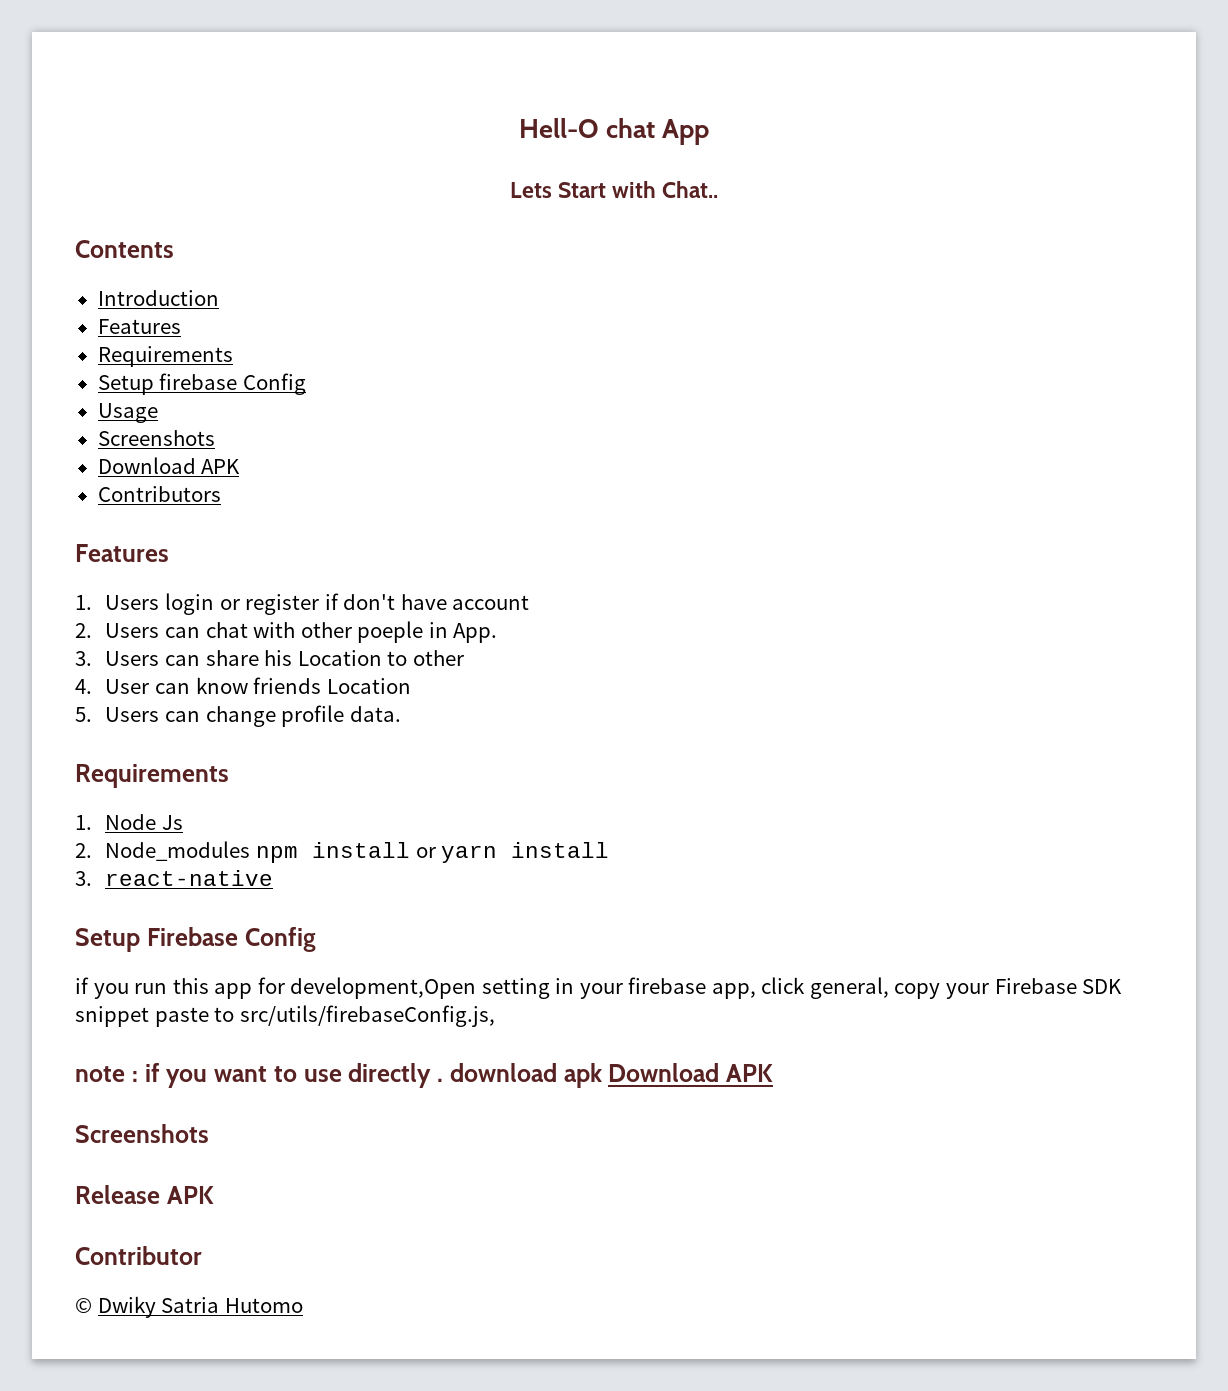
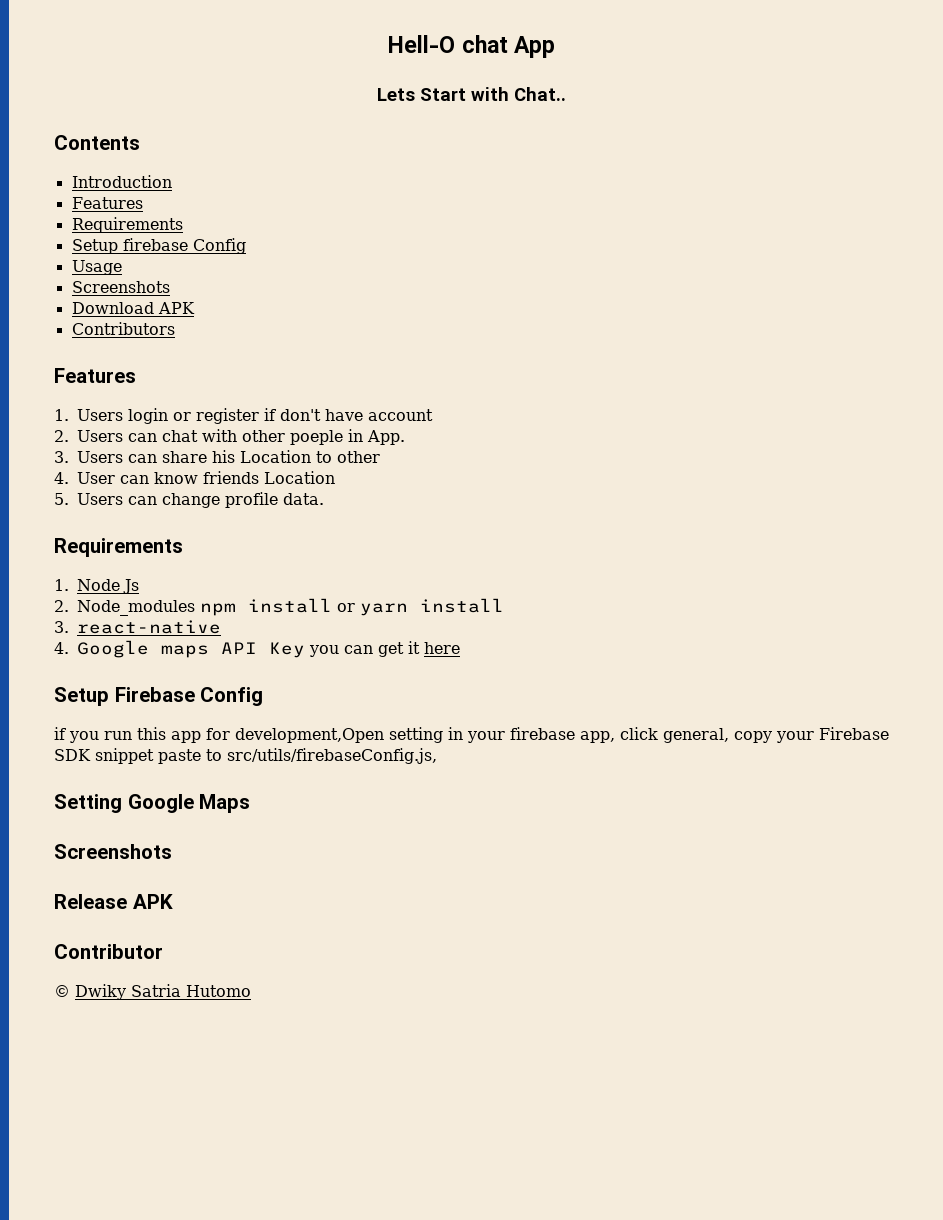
(274, 878) none -> [54,640,460,658] // 4. Google maps API Key you can get it here
[75,1063,773,1088] note : if you want to use directly . download apk Download APK -> [54,794,251,813] Setting Google Maps

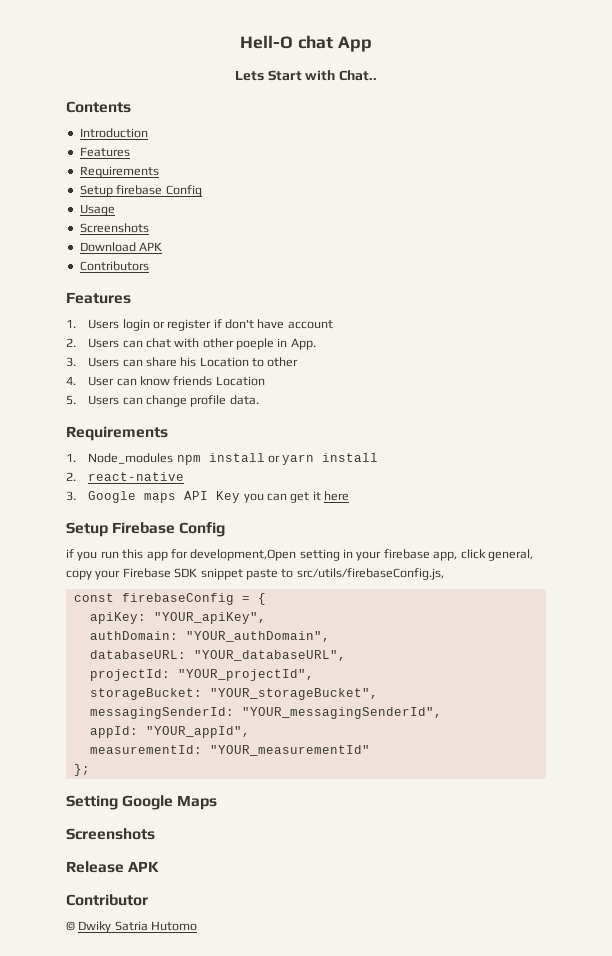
[77,579,139,594] [54,600,69,612] Node Js // 2. -> (76, 457) none
[54,621,69,633] 3. -> [66,472,76,481] 2.
[54,642,69,654] 4. -> [66,491,76,501] 3.
(437, 756) none -> [73,593,266,605] [89,612,266,624] [89,631,330,642] [89,650,346,661] [89,669,314,681] [89,688,378,700] [89,707,442,719] [89,726,250,738] [89,745,370,756] [73,764,90,776] // const firebaseConfig = { // apiKey: "YOUR_apiKey", // authDomain: "YOUR_authDomain", // databaseURL: "YOUR_databaseURL", // projectId: "YOUR_projectId", // storageBucket: "YOUR_storageBucket", // messagingSenderId: "YOUR_messagingSenderId", // appId: "YOUR_appId", // measurementId: "YOUR_measurementId" // };

